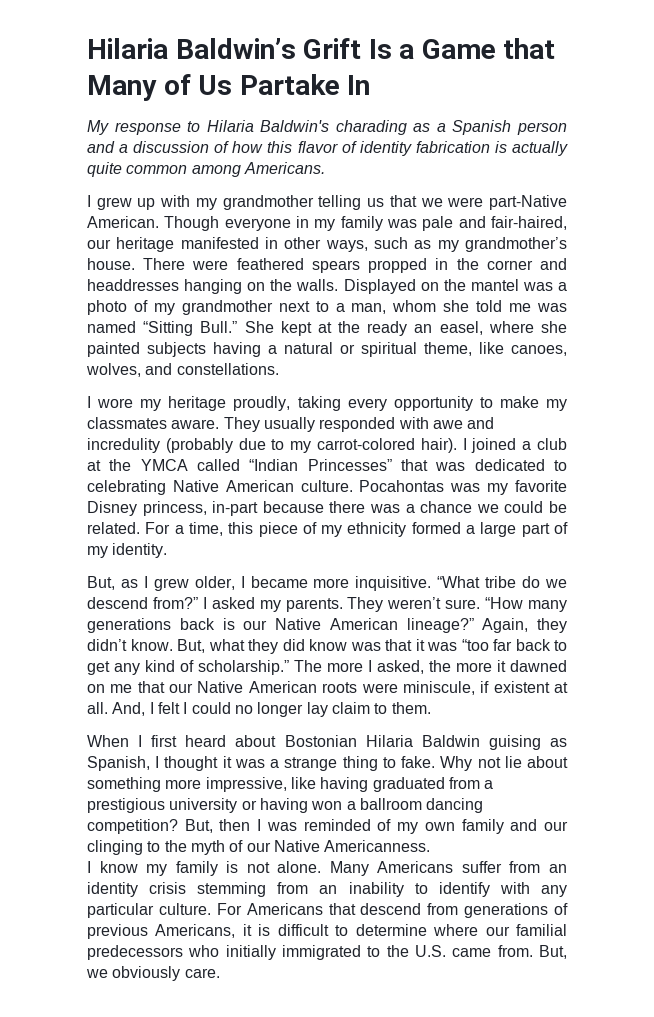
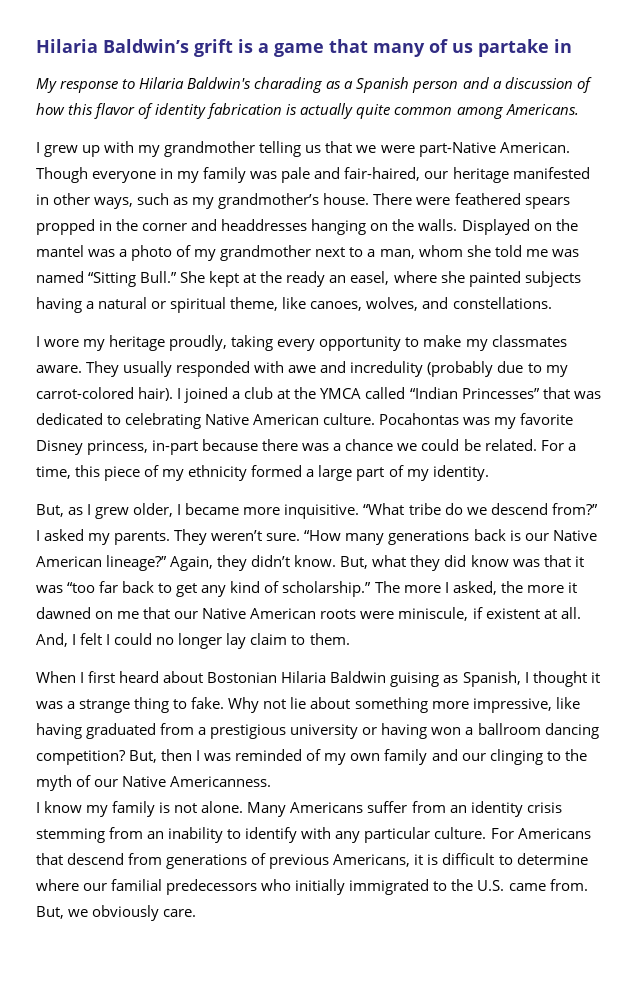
[87,38,556,59] [87,74,371,101] Hilaria Baldwin’s Grift Is a Game that Many of Us Partake In -> [36,39,572,57] Hilaria Baldwin’s grift is a game that many of us partake in

